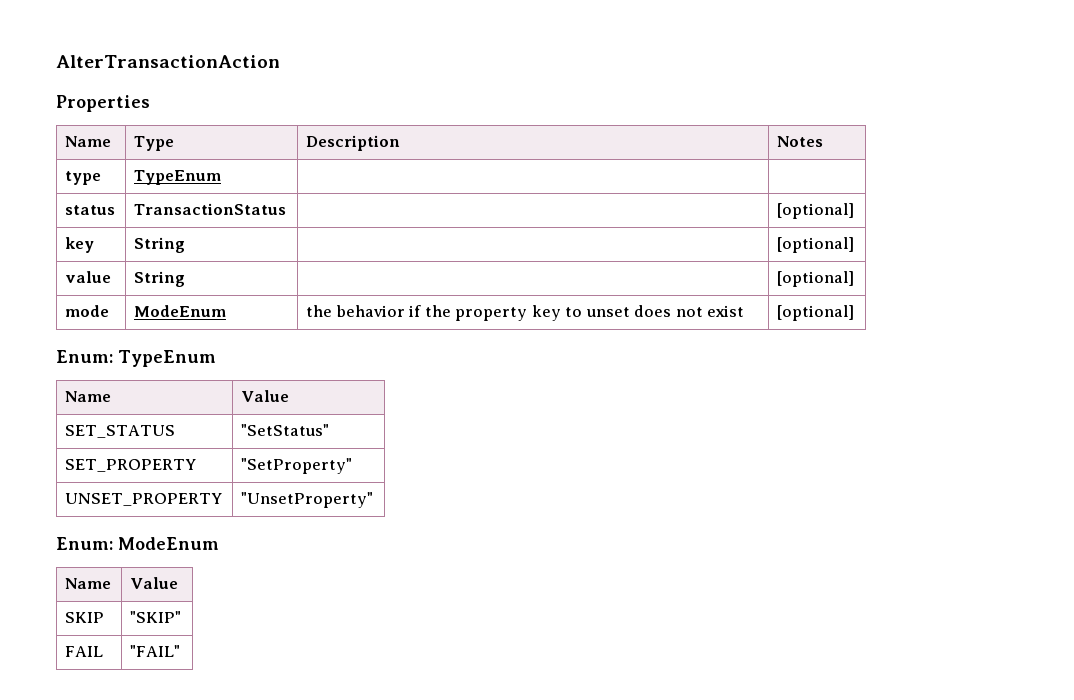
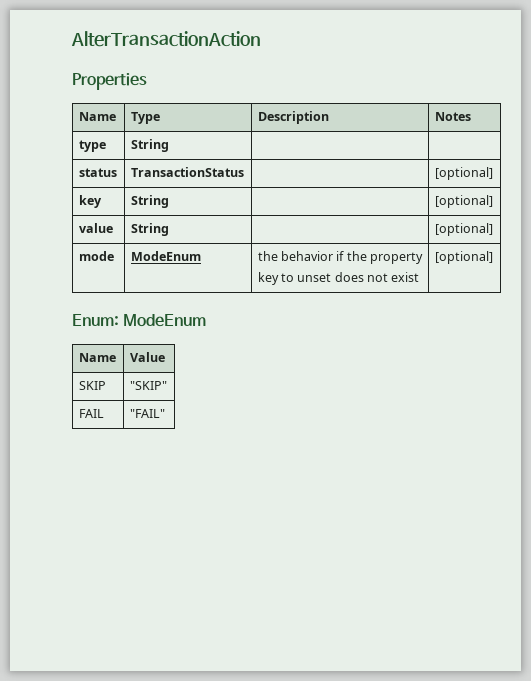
[134,170,222,185] TypeEnum -> [130,139,169,152] String
[56,350,216,367] [65,391,112,402] [241,390,290,402] [65,425,176,438] [241,424,330,436] [65,459,197,472] [241,458,353,474] [65,493,223,506] [241,492,374,508] // Enum: TypeEnum // Name | Value // SET_STATUS | "SetStatus" // SET_PROPERTY | "SetProperty" // UNSET_PROPERTY | "UnsetProperty" -> (493, 257) none

